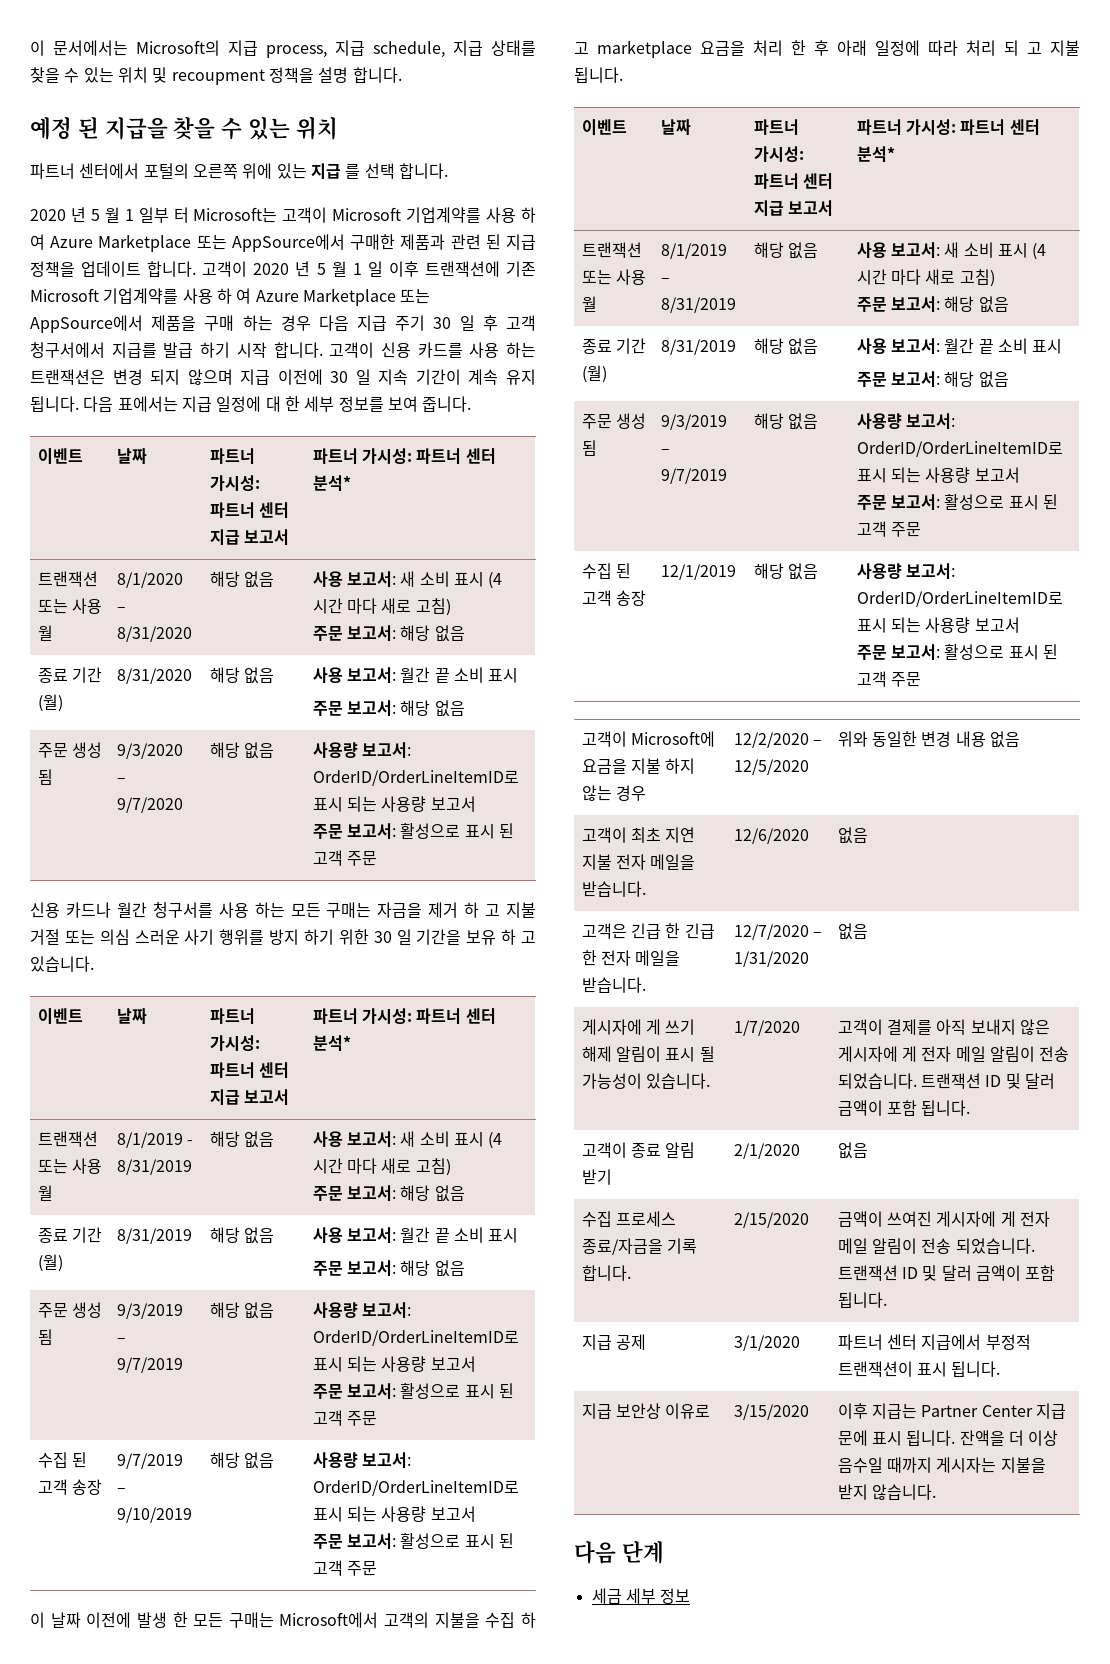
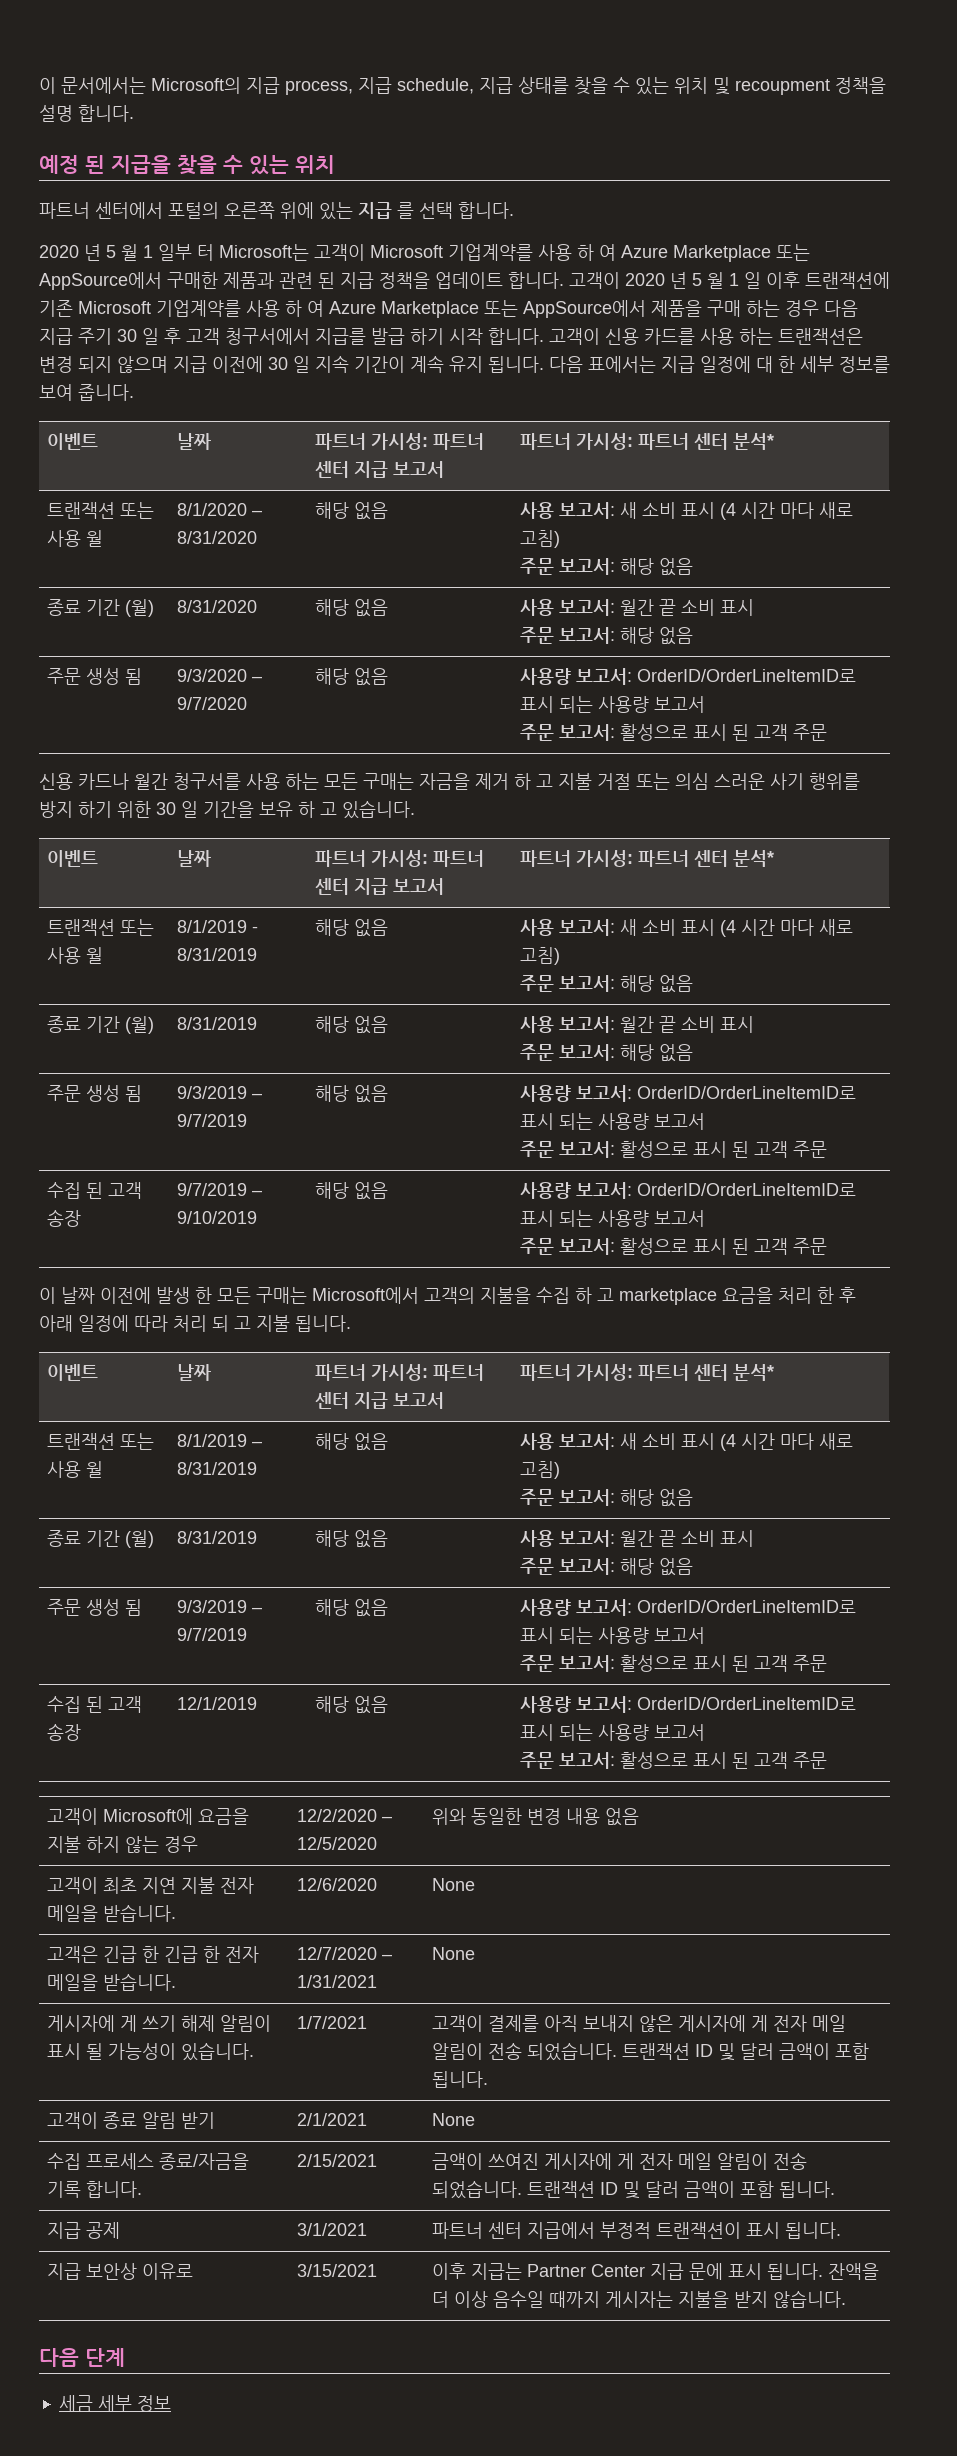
[837,827,868,844] | 없음 -> [431,1878,475,1891] | None
[733,951,809,967] [837,923,868,940] 1/31/2020 | 없음 -> [296,1975,377,1988] [431,1947,475,1960] 1/31/2021 | None
[733,1020,800,1036] 1/7/2020 -> [296,2016,367,2029] 1/7/2021
[733,1143,800,1159] [837,1142,868,1159] 2/1/2020 | 없음 -> [296,2113,367,2126] [431,2113,475,2126] 2/1/2021 | None
[733,1212,809,1228] 2/15/2020 -> [296,2154,377,2167] 2/15/2021
[733,1335,800,1351] 3/1/2020 -> [296,2223,367,2236] 3/1/2021
[733,1404,809,1420] 3/15/2020 -> [296,2264,377,2277] 3/15/2021

